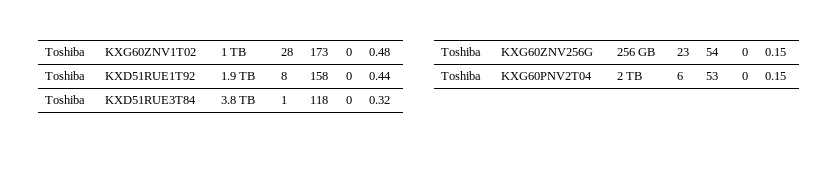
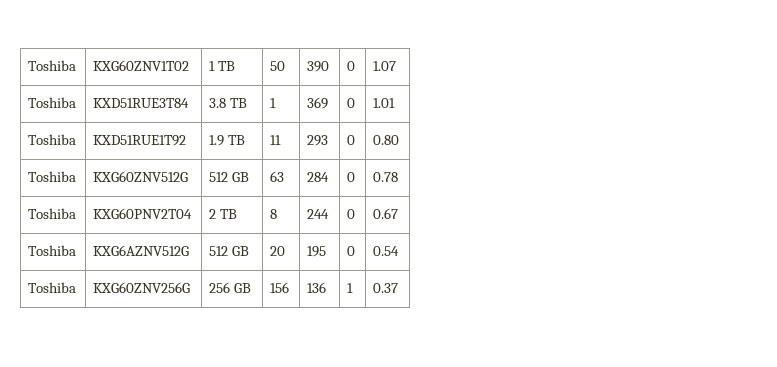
[281,48,294,56] [310,48,329,56] [346,48,353,56] [369,48,391,56] [45,71,86,80] [105,72,196,80] [221,72,256,80] [281,72,288,80] [310,72,329,80] [346,72,353,80] [369,72,392,80] 28 | 173 | 0 | 0.48 // Toshiba | KXD51RUE1T92 | 1.9 TB | 8 | 158 | 0 | 0.44 -> [270,61,286,71] [307,61,330,72] [347,61,356,71] [373,61,397,71] 50 | 390 | 0 | 1.07
[310,96,329,104] [346,96,353,104] [369,96,391,104] [441,47,482,56] [501,48,594,56] [617,48,656,56] [677,48,690,56] [706,48,720,56] [742,48,749,56] [765,48,787,56] [441,71,482,80] [501,72,593,80] [617,72,643,80] [677,72,684,80] [706,72,719,80] [742,72,749,80] [765,72,787,80] 118 | 0 | 0.32 // Toshiba | KXG60ZNV256G | 256 GB | 23 | 54 | 0 | 0.15 // Toshiba | KXG60PNV2T04 | 2 TB | 6 | 53 | 0 | 0.15 -> [307,97,329,109] [347,98,356,108] [373,98,396,108] [28,134,77,145] [93,135,187,146] [209,135,246,146] [270,135,282,145] [307,135,329,146] [347,135,356,145] [373,135,400,145] [28,171,77,182] [93,171,189,182] [209,172,250,182] [270,171,285,182] [307,172,330,182] [347,172,356,182] [373,172,399,182] [28,208,77,219] [93,208,193,219] [209,209,238,219] [270,209,278,219] [307,209,330,219] [347,209,356,219] [373,208,399,219] [28,245,77,256] [93,245,190,256] [209,246,250,256] [270,246,286,256] [307,246,327,257] [347,246,356,256] [373,246,400,256] [28,282,77,293] [93,282,191,293] [209,282,252,293] [270,282,290,293] [307,282,327,293] [347,283,354,293] [373,283,399,293] 369 | 0 | 1.01 // Toshiba | KXD51RUE1T92 | 1.9 TB | 11 | 293 | 0 | 0.80 // Toshiba | KXG60ZNV512G | 512 GB | 63 | 284 | 0 | 0.78 // Toshiba | KXG60PNV2T04 | 2 TB | 8 | 244 | 0 | 0.67 // Toshiba | KXG6AZNV512G | 512 GB | 20 | 195 | 0 | 0.54 // Toshiba | KXG60ZNV256G | 256 GB | 156 | 136 | 1 | 0.37

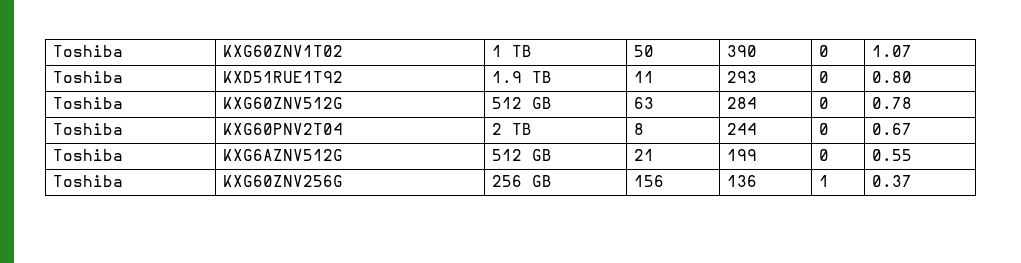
[28,97,77,108] [93,98,190,108] [209,98,248,108] [270,98,277,108] [307,97,329,109] [347,98,356,108] [373,98,396,108] // Toshiba | KXD51RUE3T84 | 3.8 TB | 1 | 369 | 0 | 1.01 -> (912, 51) none
[270,246,286,256] [307,246,327,257] [347,246,356,256] [373,246,400,256] 20 | 195 | 0 | 0.54 -> [633,149,654,161] [726,149,757,161] [818,149,829,161] [871,149,912,161] 21 | 199 | 0 | 0.55

